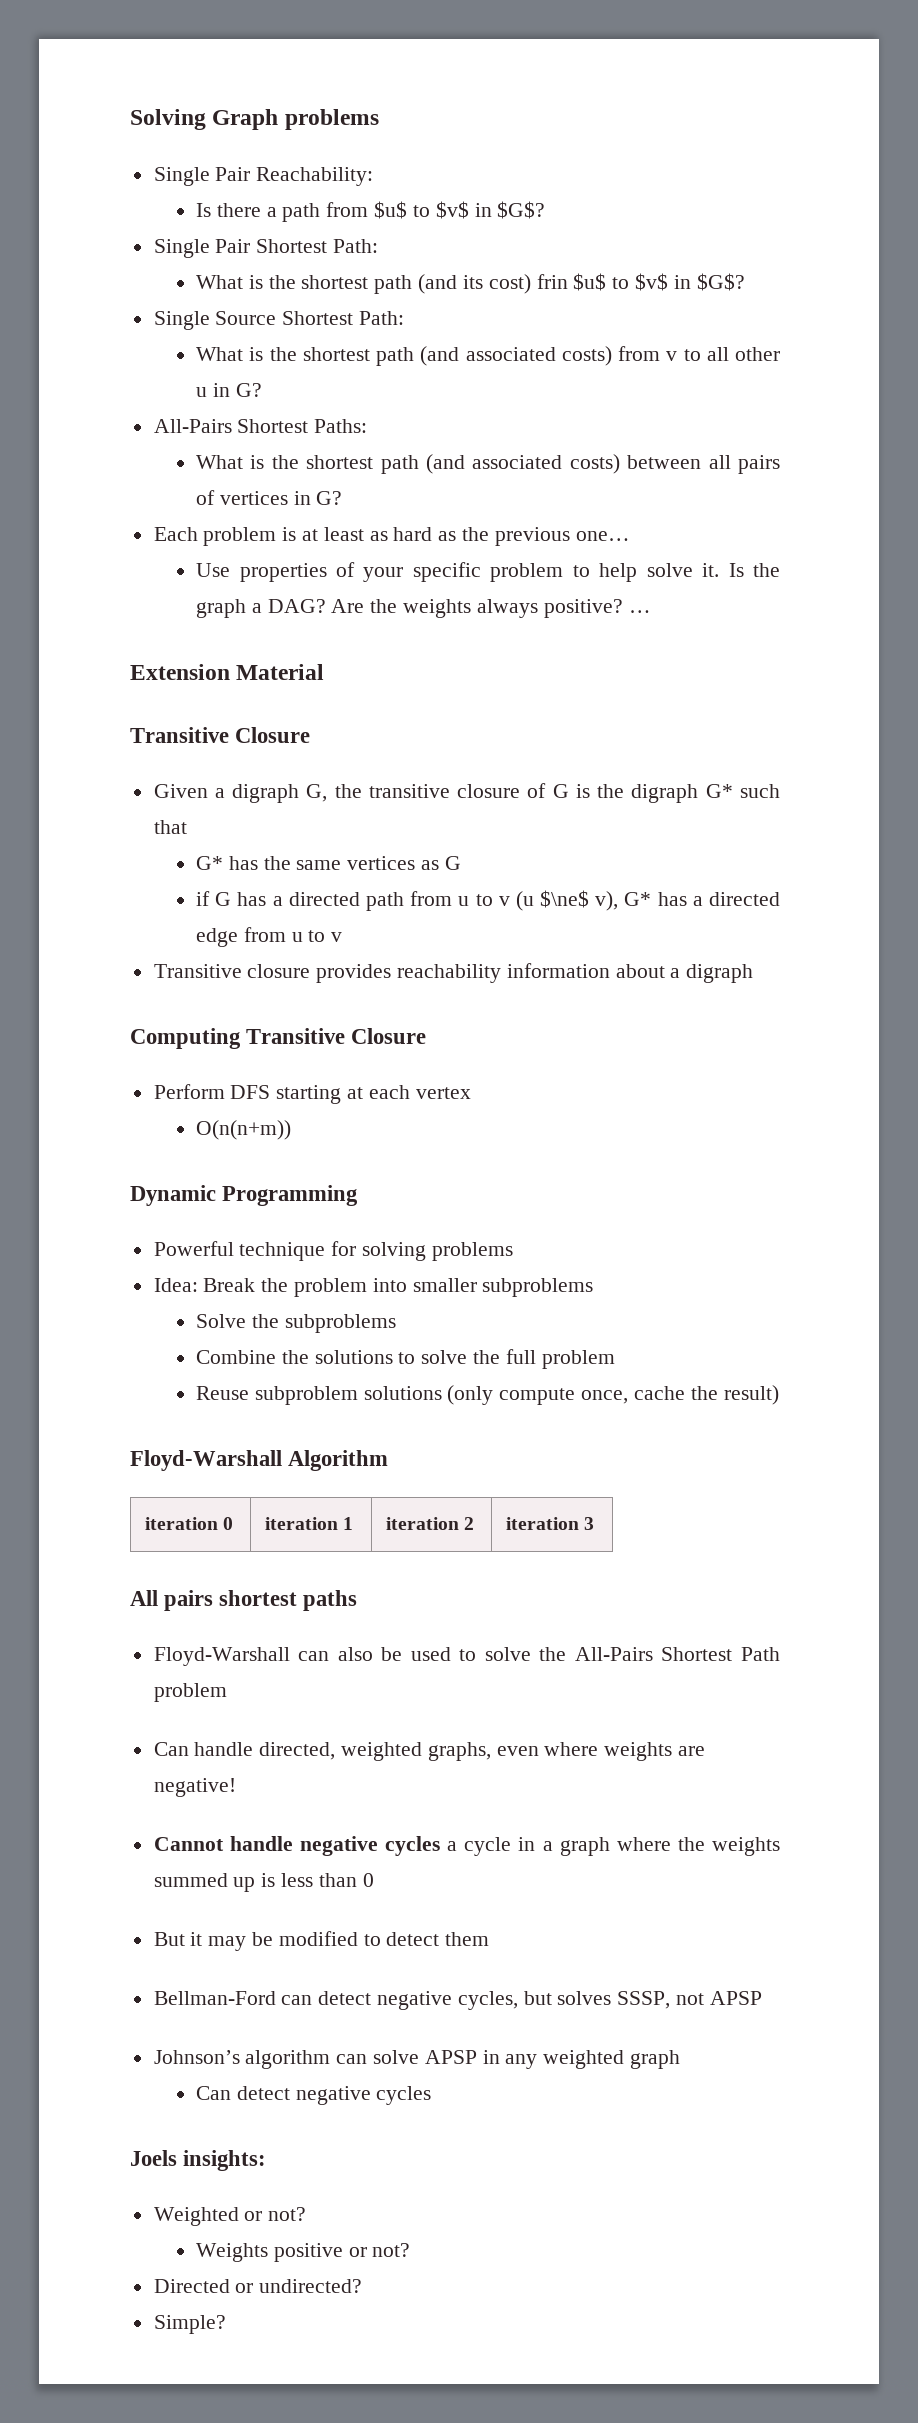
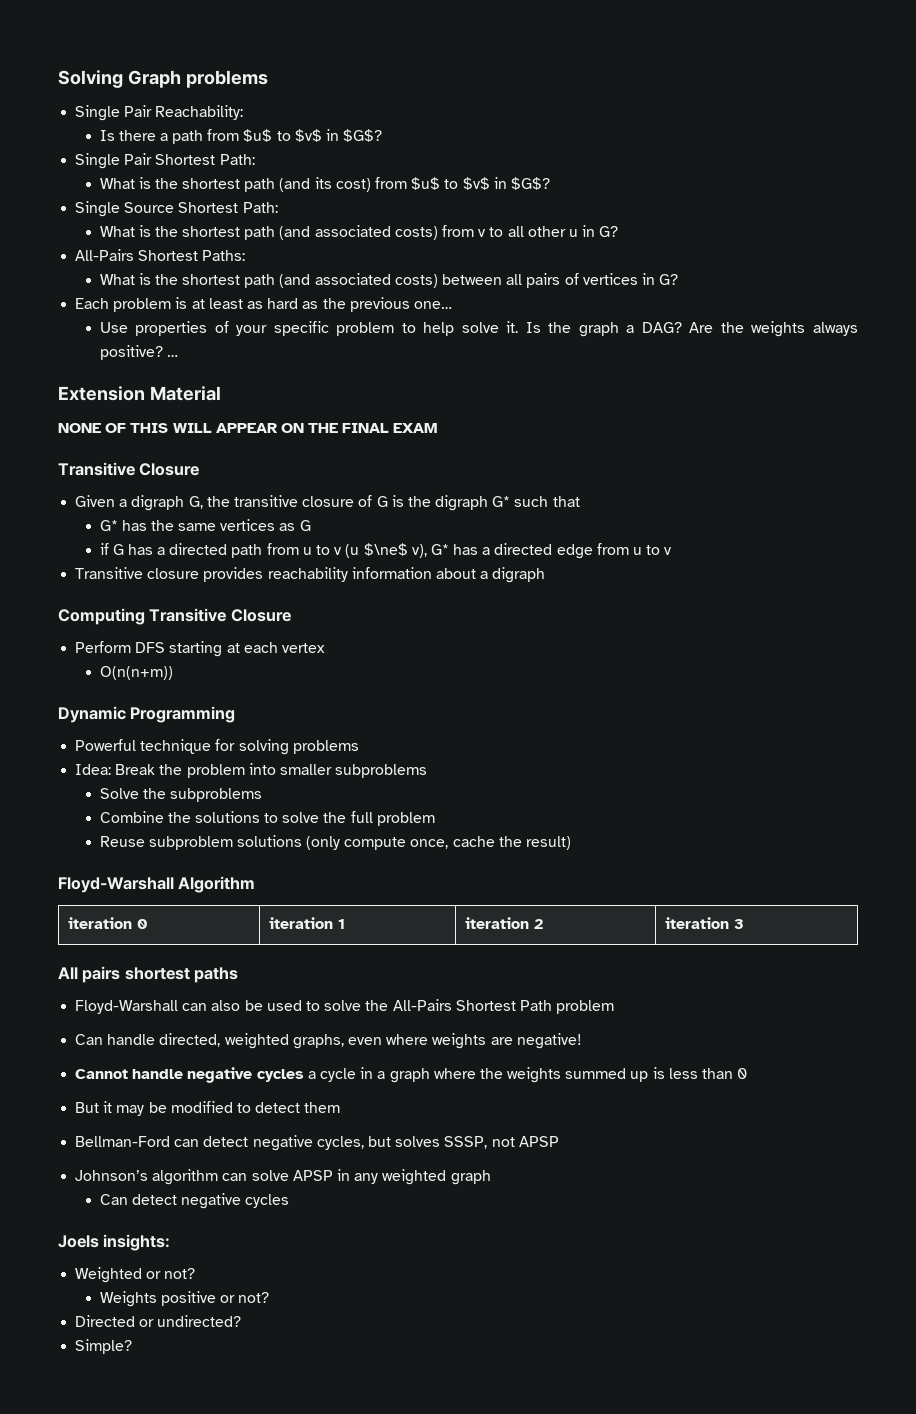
[536,274,568,289] frin -> [375,177,408,189] from
(325, 672) none -> [58,423,438,433] // NONE OF THIS WILL APPEAR ON THE FINAL EXAM

